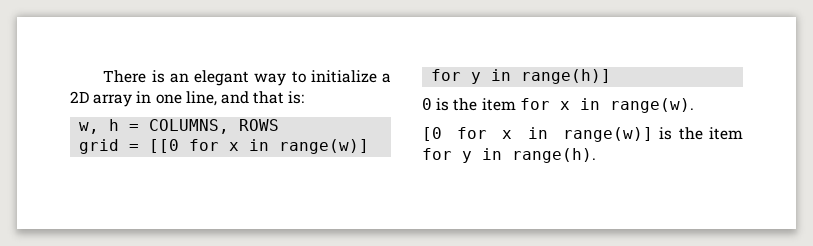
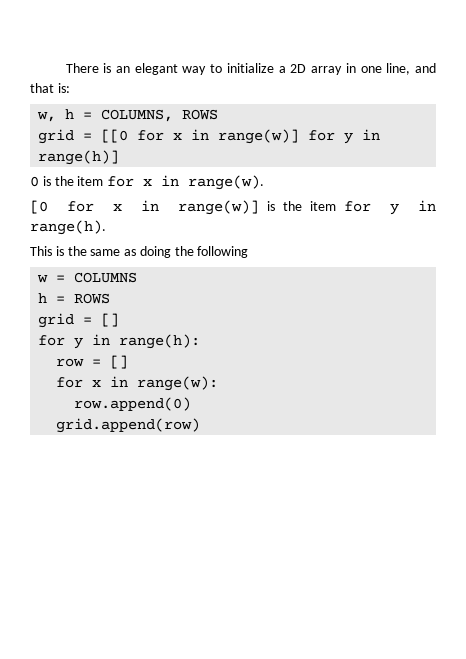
(596, 155) none -> [30,246,249,258] [37,272,138,283] [38,293,111,304] [38,313,120,328] [38,334,201,349] [56,355,129,369] [56,376,219,391] [74,397,192,411] [56,418,201,433] // This is the same as doing the following // w = COLUMNS // h = ROWS // grid = [] // for y in range(h): // row = [] // for x in range(w): // row.append(0) // grid.append(row)

